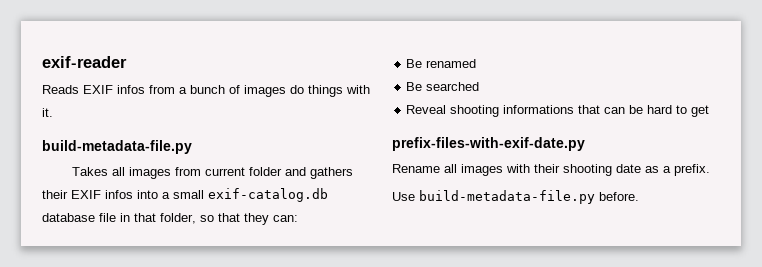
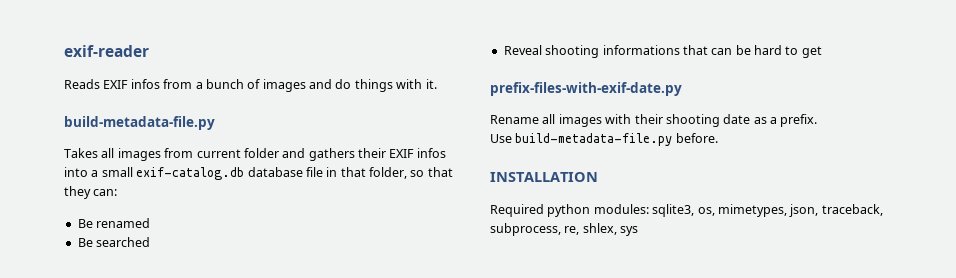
(286, 91) none -> [309,79,332,89] and
(639, 196) none -> [490,172,598,182] [490,204,883,217] [490,223,639,236] // INSTALLATION // Required python modules: sqlite3, os, mimetypes, json, traceback, subprocess, re, shlex, sys

